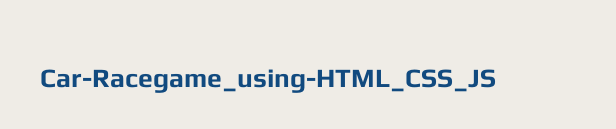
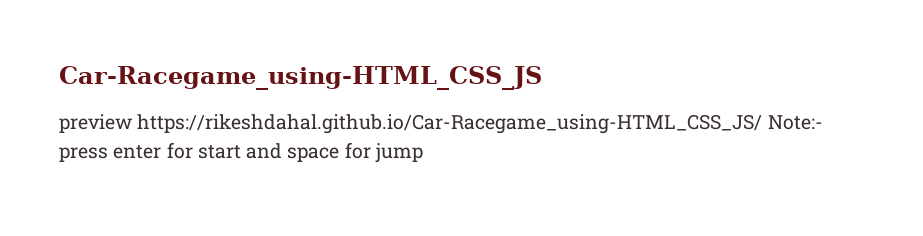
(496, 81) none -> [59,114,823,134] [59,142,423,163] // preview https://rikeshdahal.github.io/Car-Racegame_using-HTML_CSS_JS/ Note:- press enter for start and space for jump

